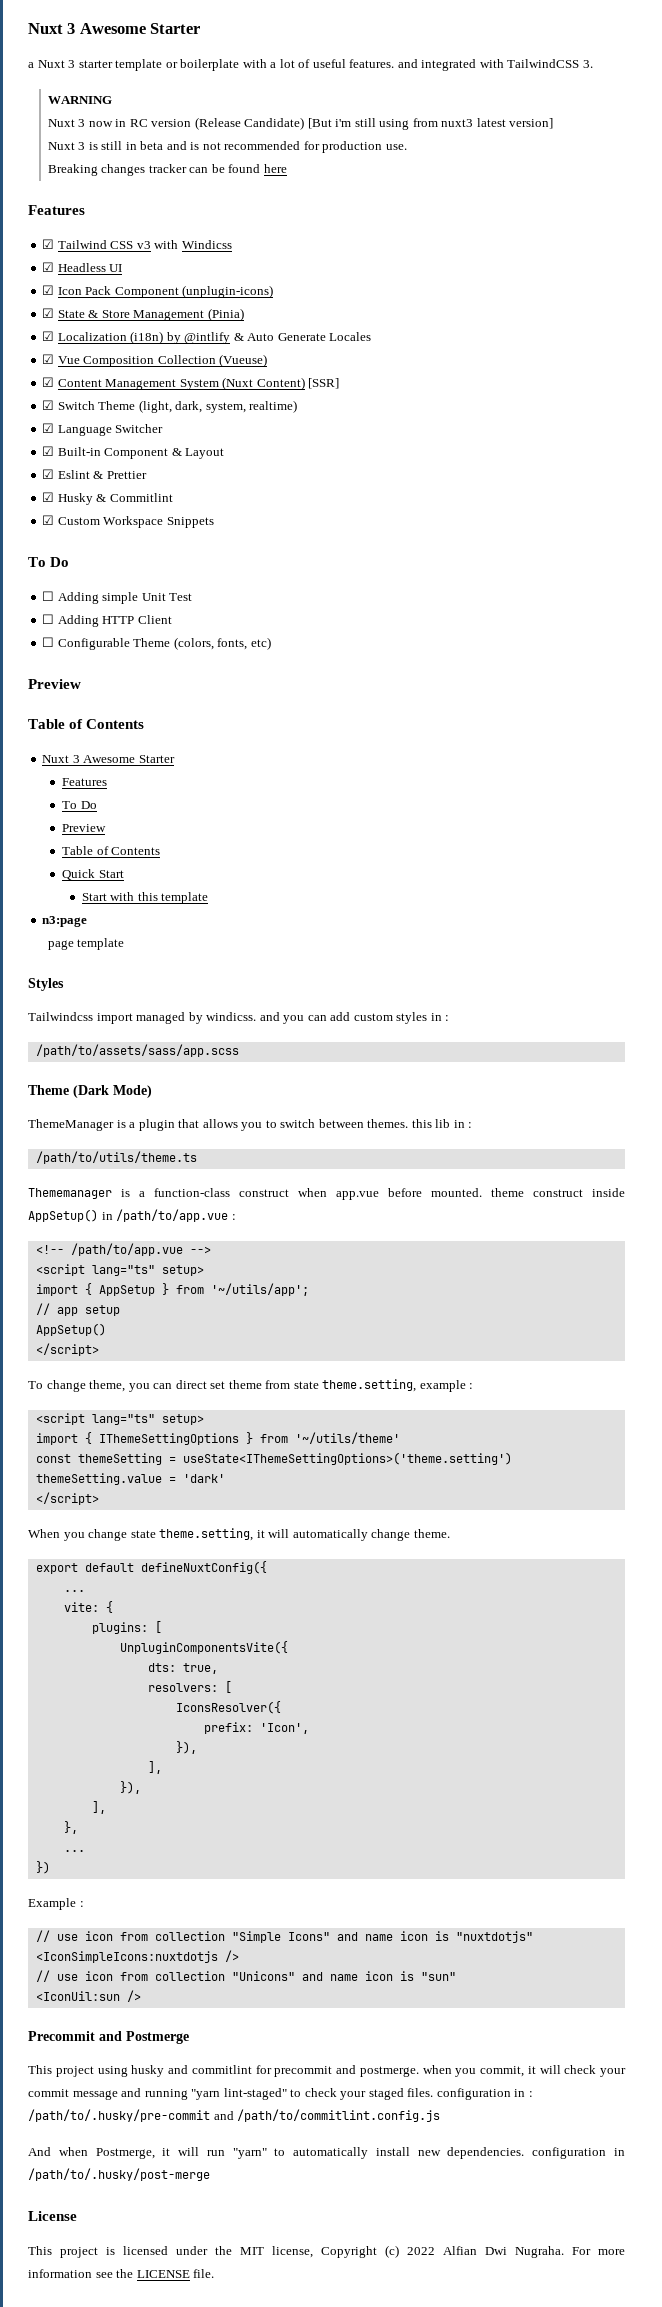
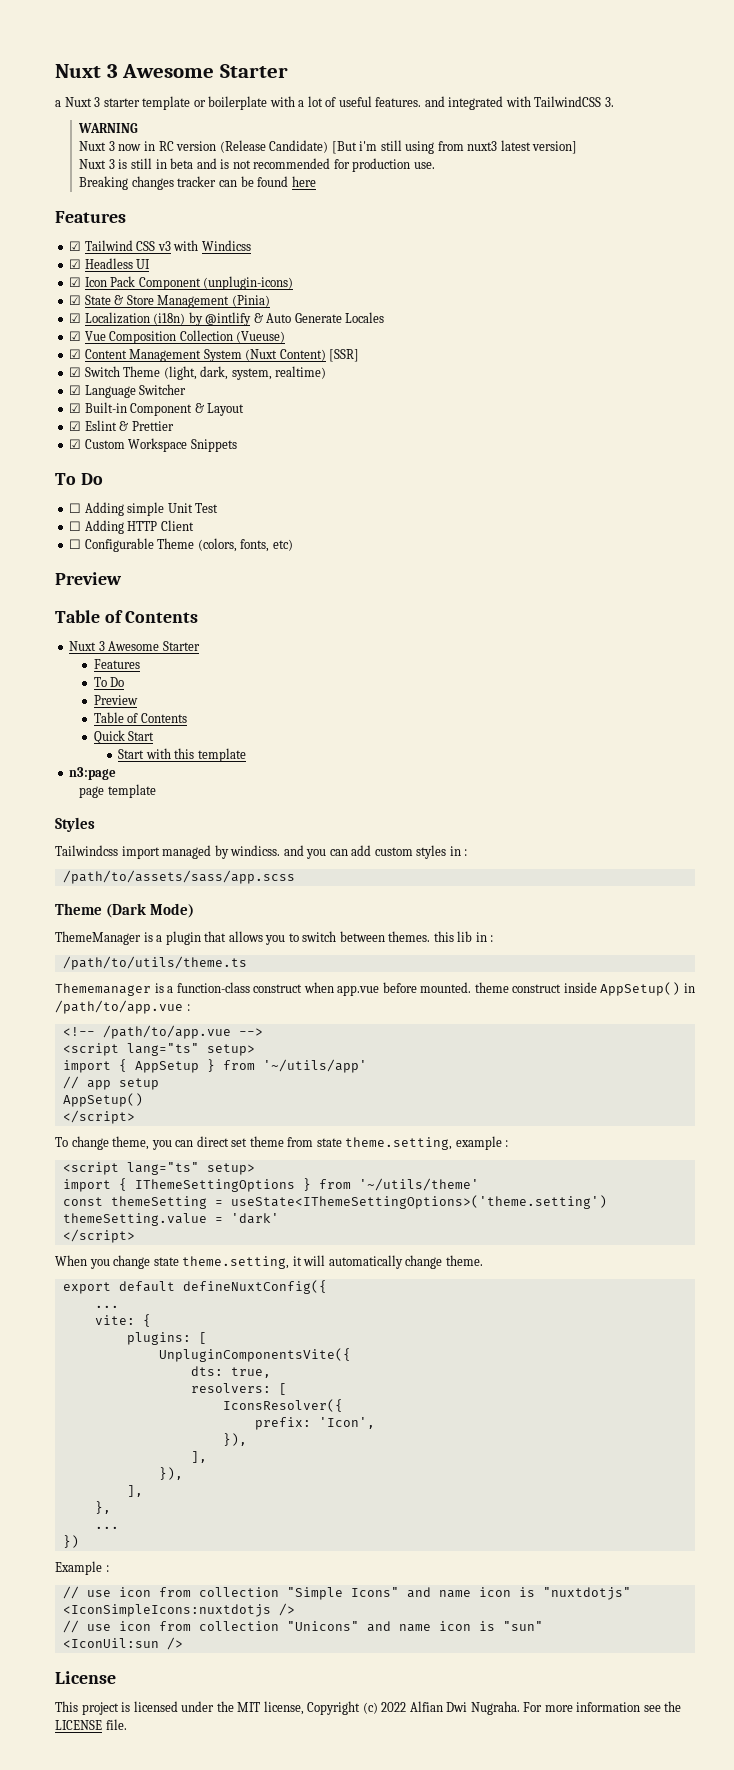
[42,492,173,505] // ☑ Husky & Commitlint -> (174, 426) none
[210,1283,309,1296] '~/utils/app'; -> [262,1059,367,1073] '~/utils/app'
[28,2031,189,2044] [28,2065,626,2077] [28,2088,533,2100] [28,2109,441,2122] [28,2147,625,2159] [28,2168,210,2181] // Precommit and Postmerge // This project using husky and commitlint for precommit and postmerge. when you commit, it will check your commit message and running "yarn lint-staged" to check your staged files. configuration in : /path/to/.husky/pre-commit and /path/to/commitlint.config.js // And when Postmerge, it will run "yarn" to automatically install new dependencies. configuration in /path/to/.husky/post-merge -> (183, 1643) none

